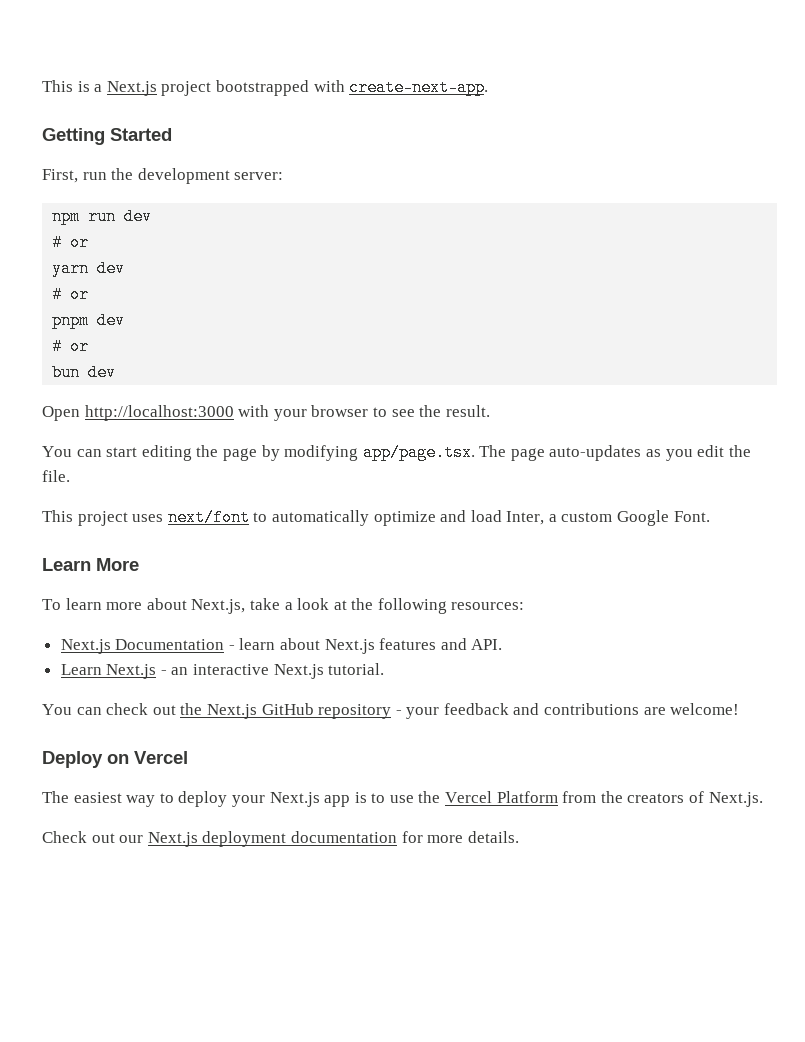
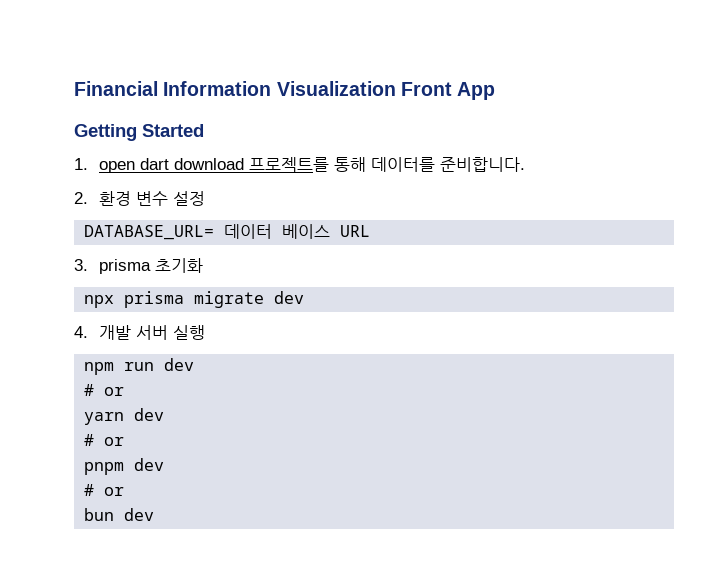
[42,79,489,96] [42,128,172,145] [42,168,284,184] This is a Next.js project bootstrapped with create-next-app. // Getting Started // First, run the development server: -> [74,81,496,100] [74,124,204,141] [74,157,526,173] [74,191,206,206] [84,224,371,240] [74,258,204,274] [84,291,305,308] [74,325,206,340] Financial Information Visualization Front App // Getting Started // 1. open dart download 프로젝트를 통해 데이터를 준비합니다. // 2. 환경 변수 설정 // DATABASE_URL= 데이터 베이스 URL // 3. prisma 초기화 // npx prisma migrate dev // 4. 개발 서버 실행
[42,405,490,421] [42,444,751,461] [42,470,70,482] [42,509,710,526] [42,558,139,571] [42,598,525,614] [60,638,503,654] [60,663,385,679] [42,703,740,719] [42,751,188,768] [42,791,763,807] [42,831,519,847] // Open http://localhost:3000 with your browser to see the result. // You can start editing the page by modifying app/page.tsx. The page auto-updates as you edit the file. // This project uses next/font to automatically optimize and load Inter, a custom Google Font. // Learn More // To learn more about Next.js, take a look at the following resources: // Next.js Documentation - learn about Next.js features and API. // Learn Next.js - an interactive Next.js tutorial. // You can check out the Next.js GitHub repository - your feedback and contributions are welcome! // Deploy on Vercel // The easiest way to deploy your Next.js app is to use the Vercel Platform from the creators of Next.js. // Check out our Next.js deployment documentation for more details. -> (155, 514) none

